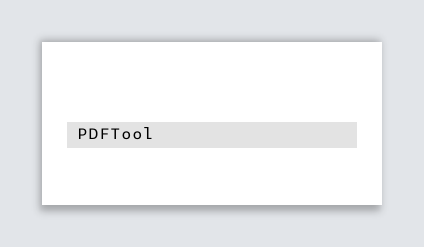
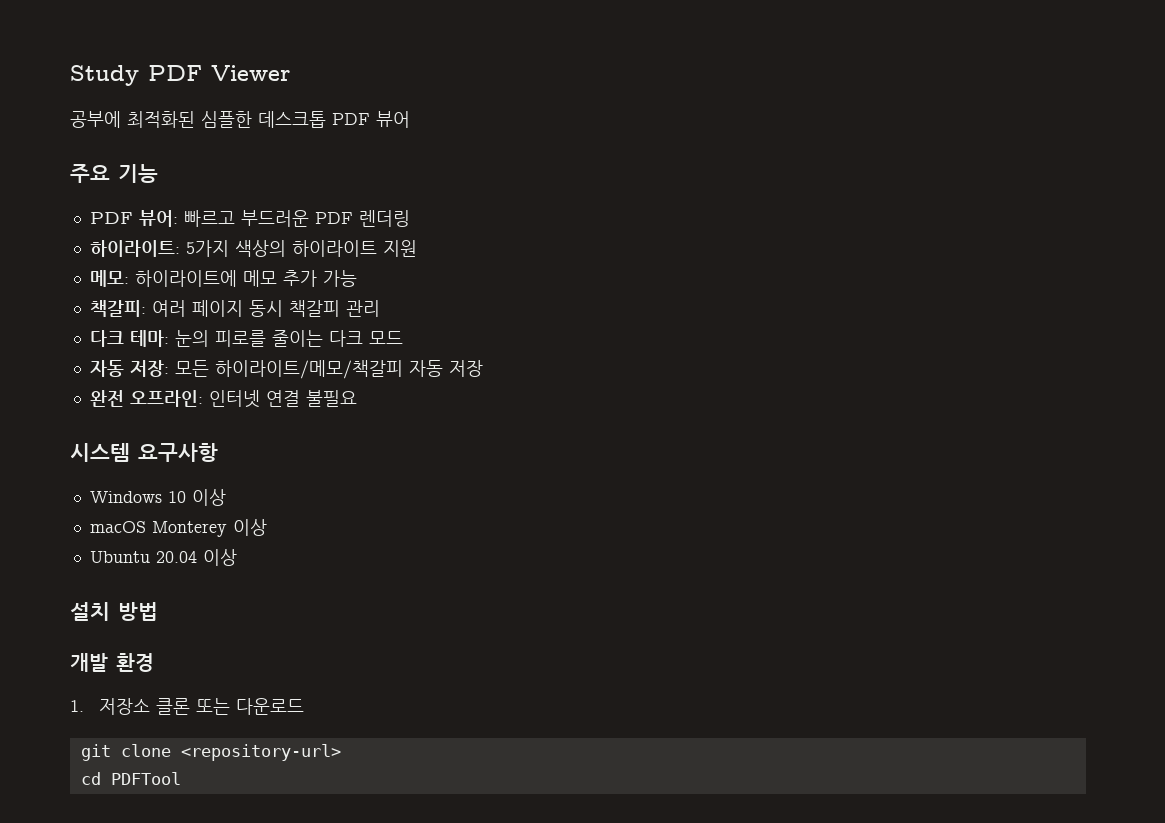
(77, 133) none -> [70,65,290,86] [70,111,410,128] [70,164,158,183] [89,210,410,227] [89,240,417,257] [89,270,357,287] [89,300,380,317] [89,330,403,347] [89,360,483,379] [89,390,357,408] [70,443,218,462] [89,489,226,506] [89,519,267,537] [89,549,237,566] [70,602,158,621] [70,653,154,672] [70,698,304,715] [80,744,341,761] [80,772,101,785] Study PDF Viewer // 공부에 최적화된 심플한 데스크톱 PDF 뷰어 // 주요 기능 // PDF 뷰어: 빠르고 부드러운 PDF 렌더링 // 하이라이트: 5가지 색상의 하이라이트 지원 // 메모: 하이라이트에 메모 추가 가능 // 책갈피: 여러 페이지 동시 책갈피 관리 // 다크 테마: 눈의 피로를 줄이는 다크 모드 // 자동 저장: 모든 하이라이트/메모/책갈피 자동 저장 // 완전 오프라인: 인터넷 연결 불필요 // 시스템 요구사항 // Windows 10 이상 // macOS Monterey 이상 // Ubuntu 20.04 이상 // 설치 방법 // 개발 환경 // 1. 저장소 클론 또는 다운로드 // git clone <repository-url> // cd

